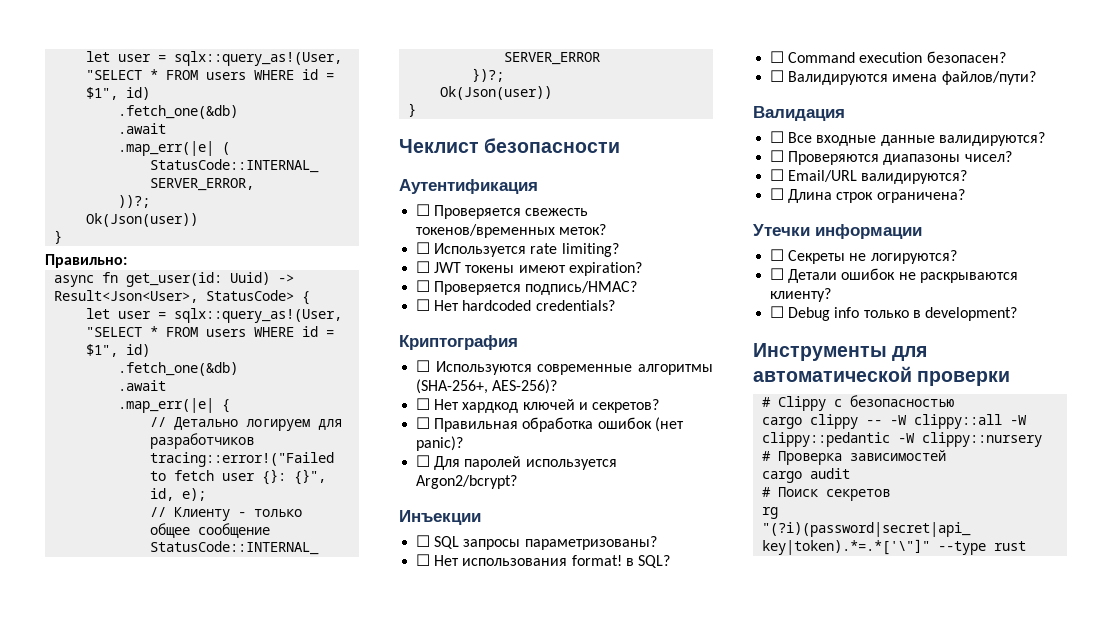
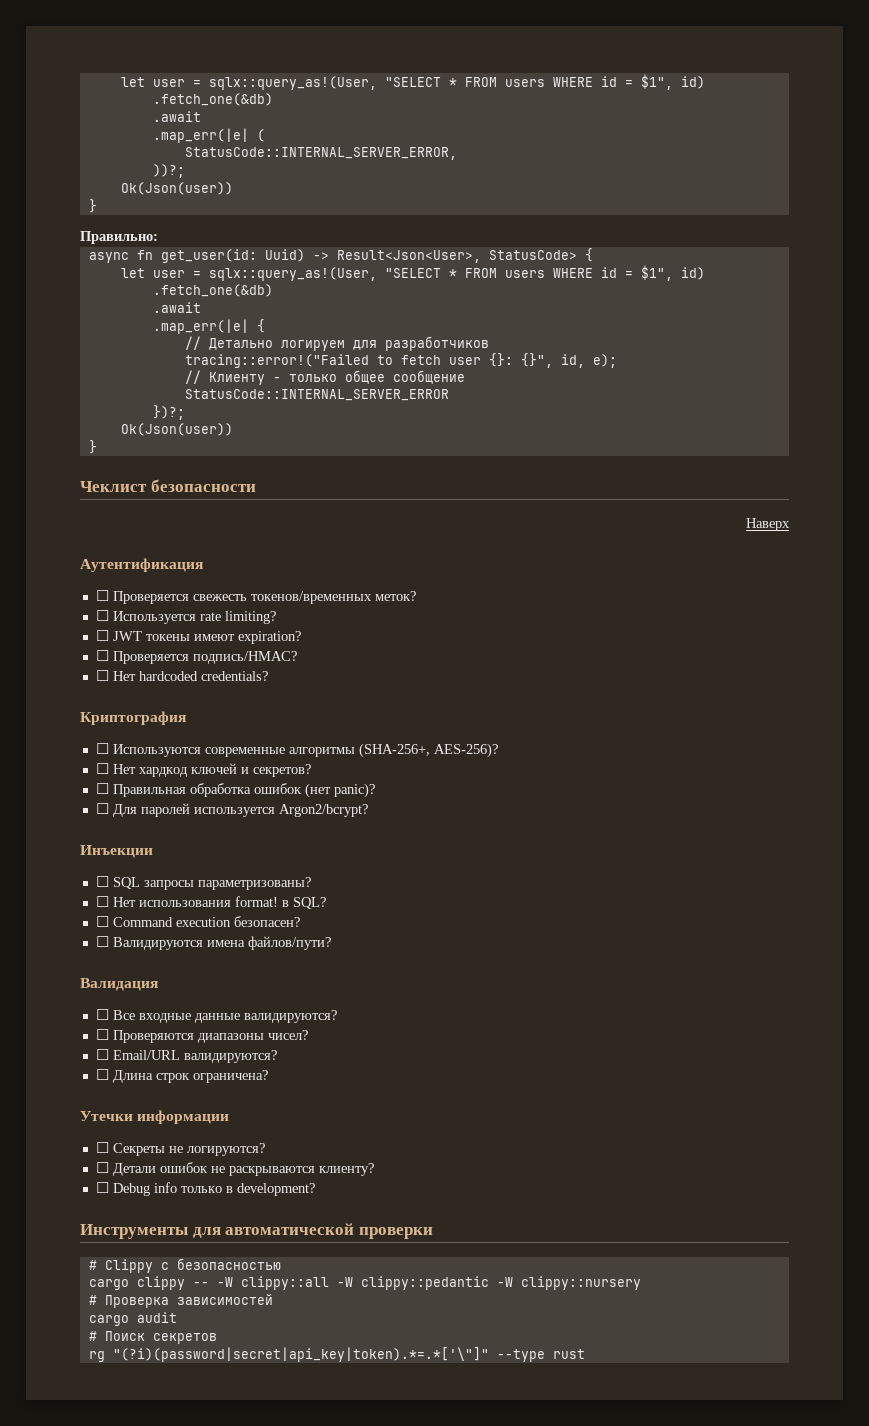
(621, 145) none -> [746,518,790,531] // Наверх

